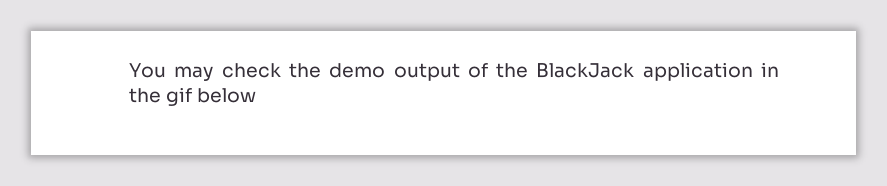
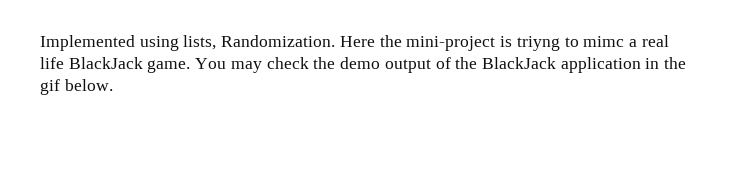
(129, 70) none -> [40,35,669,51] [40,57,191,73] Implemented using lists, Randomization. Here the mini-project is triyng to mimc a real life BlackJack game.
[197,88,257,103] below -> [64,79,113,91] below.

